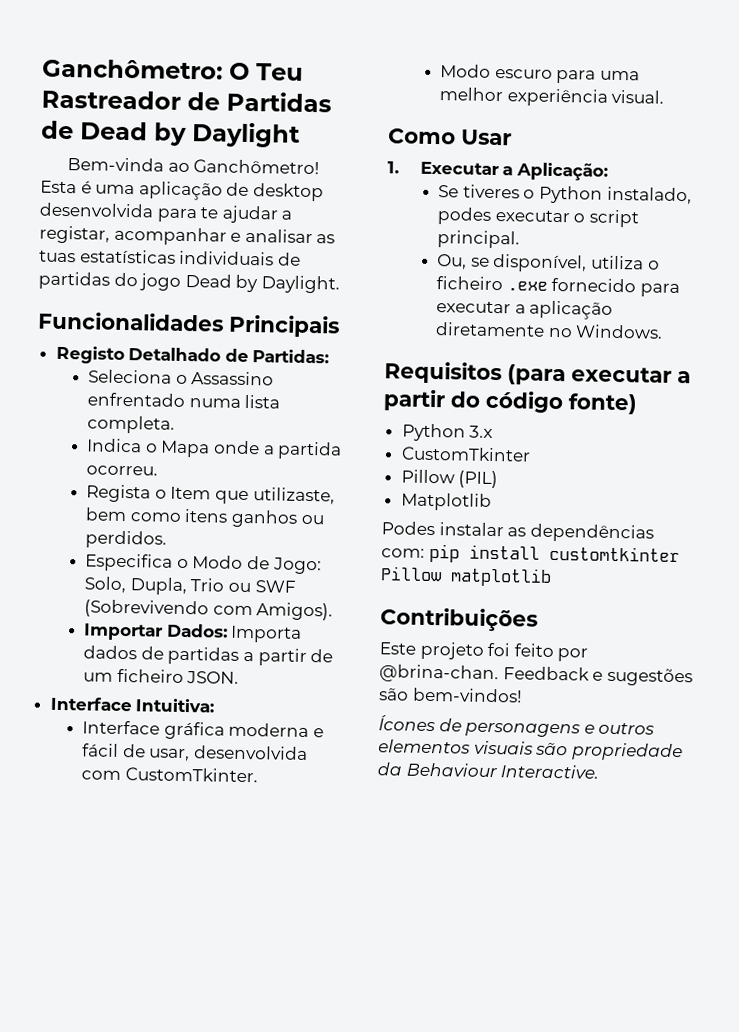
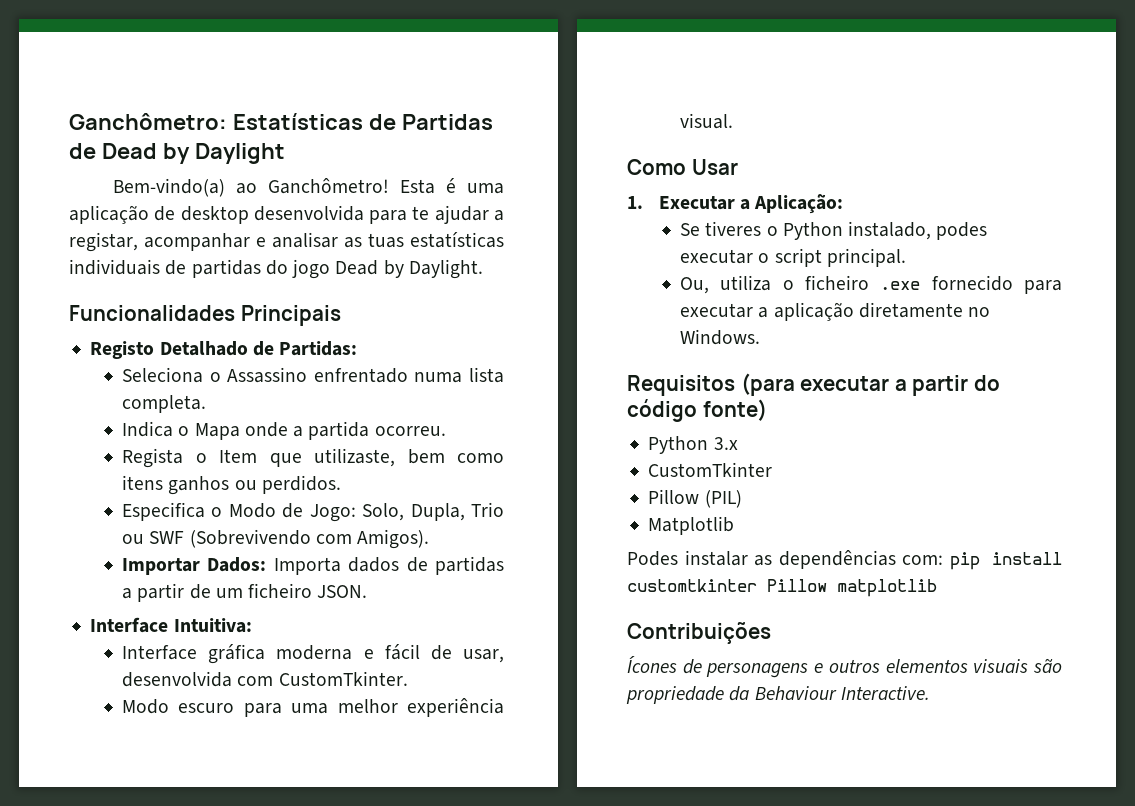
[229,62,303,81] [41,89,181,110] O Teu Rastreador -> [232,113,363,130] Estatísticas
[66,157,164,172] Bem-vinda -> [113,178,226,197] Bem-vindo(a)
[470,253,588,273] se disponível, -> (710, 285) none
[379,641,589,662] [379,664,693,687] [379,687,522,703] // Este projeto foi feito por @brina-chan. Feedback e sugestões são bem-vindos! -> (771, 633) none

